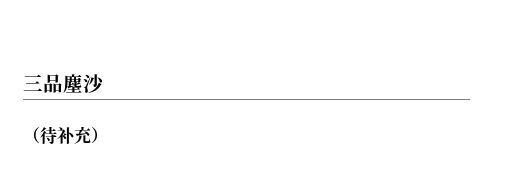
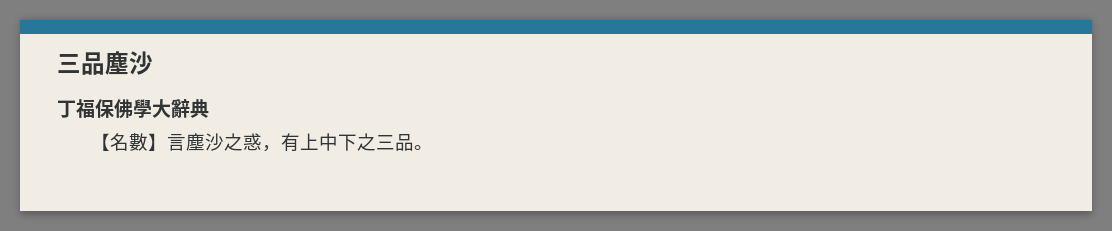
[23,126,108,144] （待补充） -> [57,99,209,119] [91,133,434,152] 丁福保佛學大辭典 // 【名數】言塵沙之惑，有上中下之三品。

